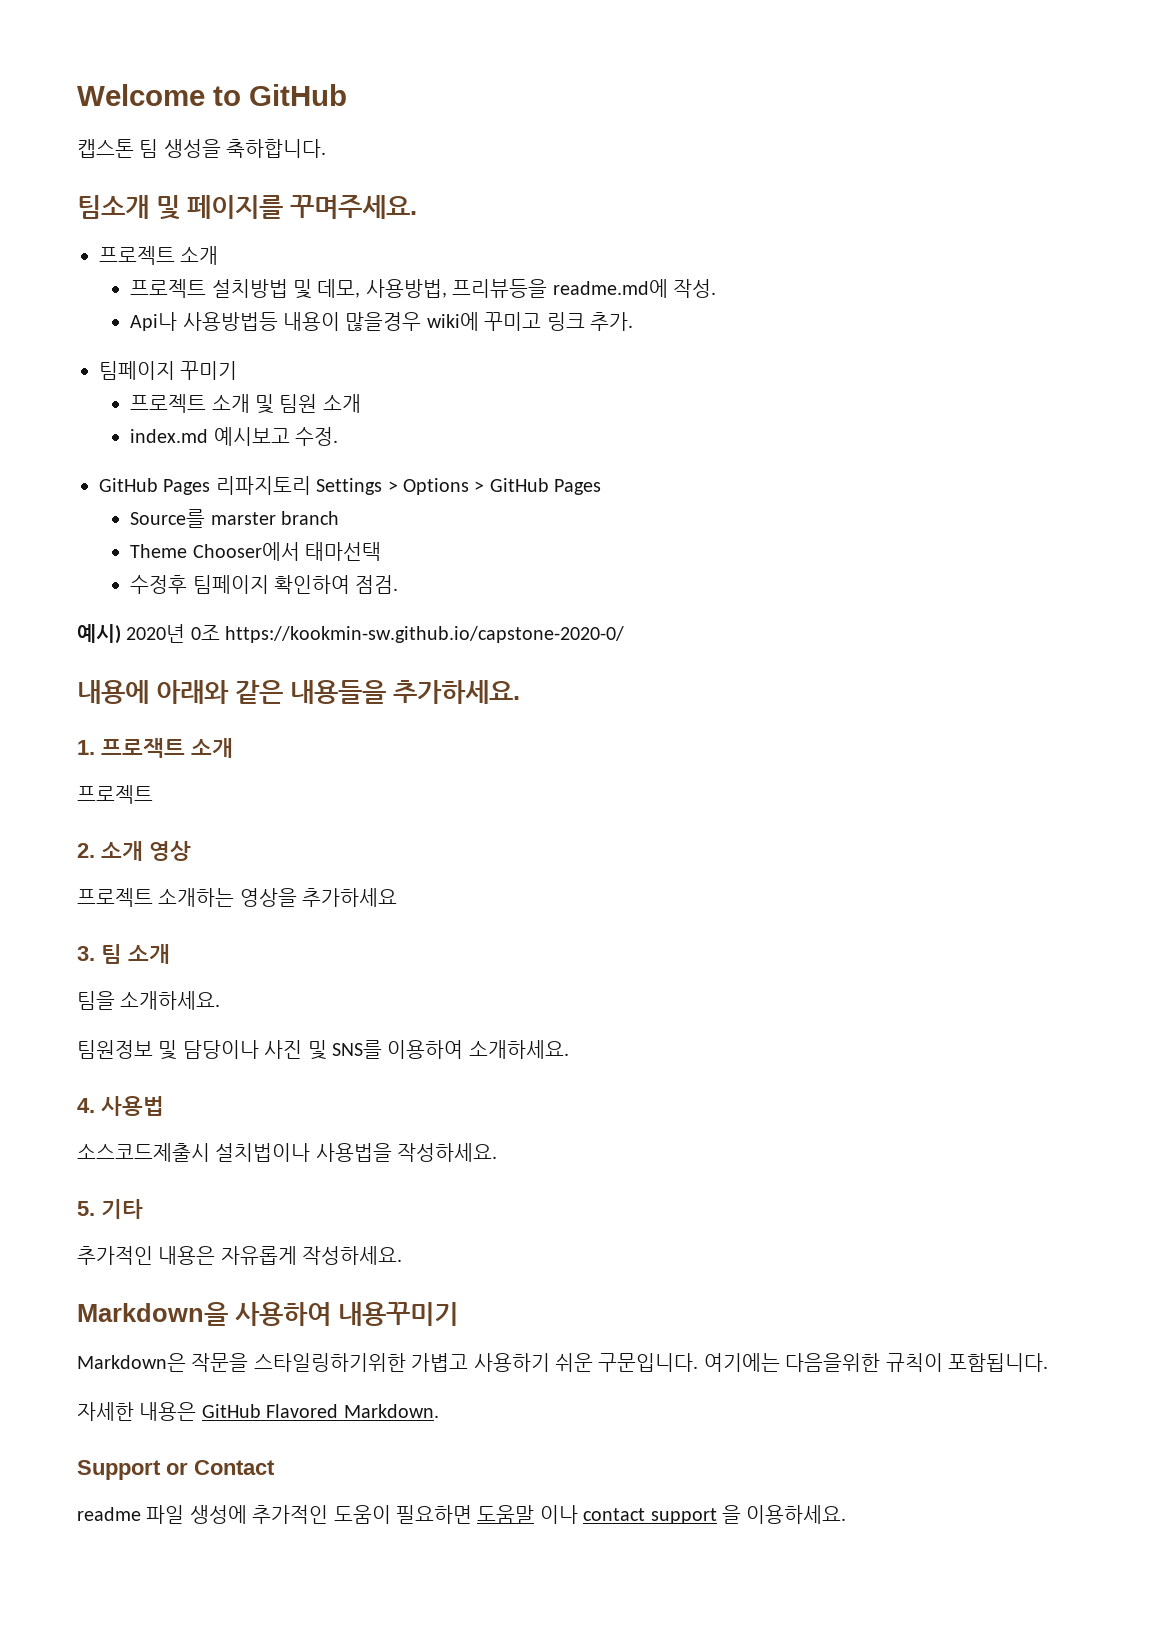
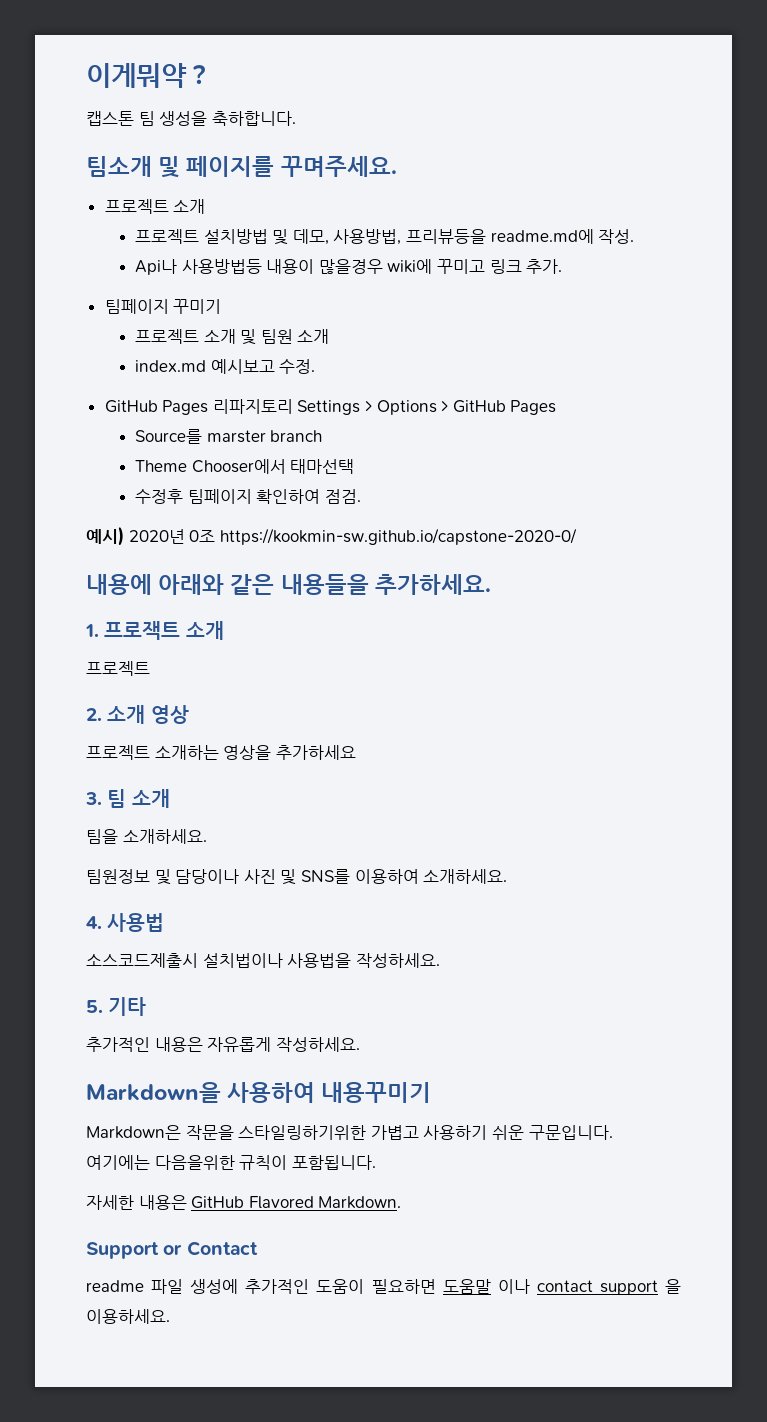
[77,84,347,106] Welcome to GitHub -> [86,63,206,88] 이게뭐약 ?

